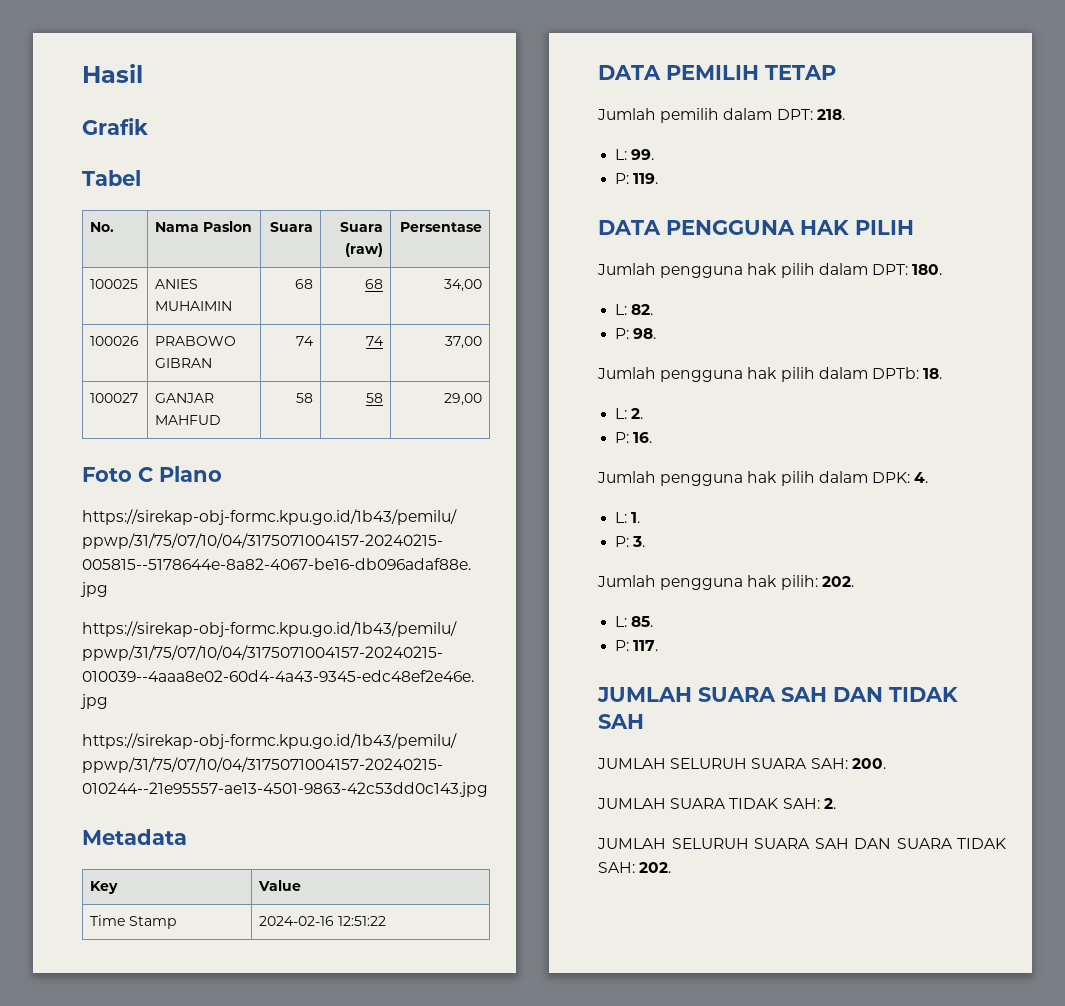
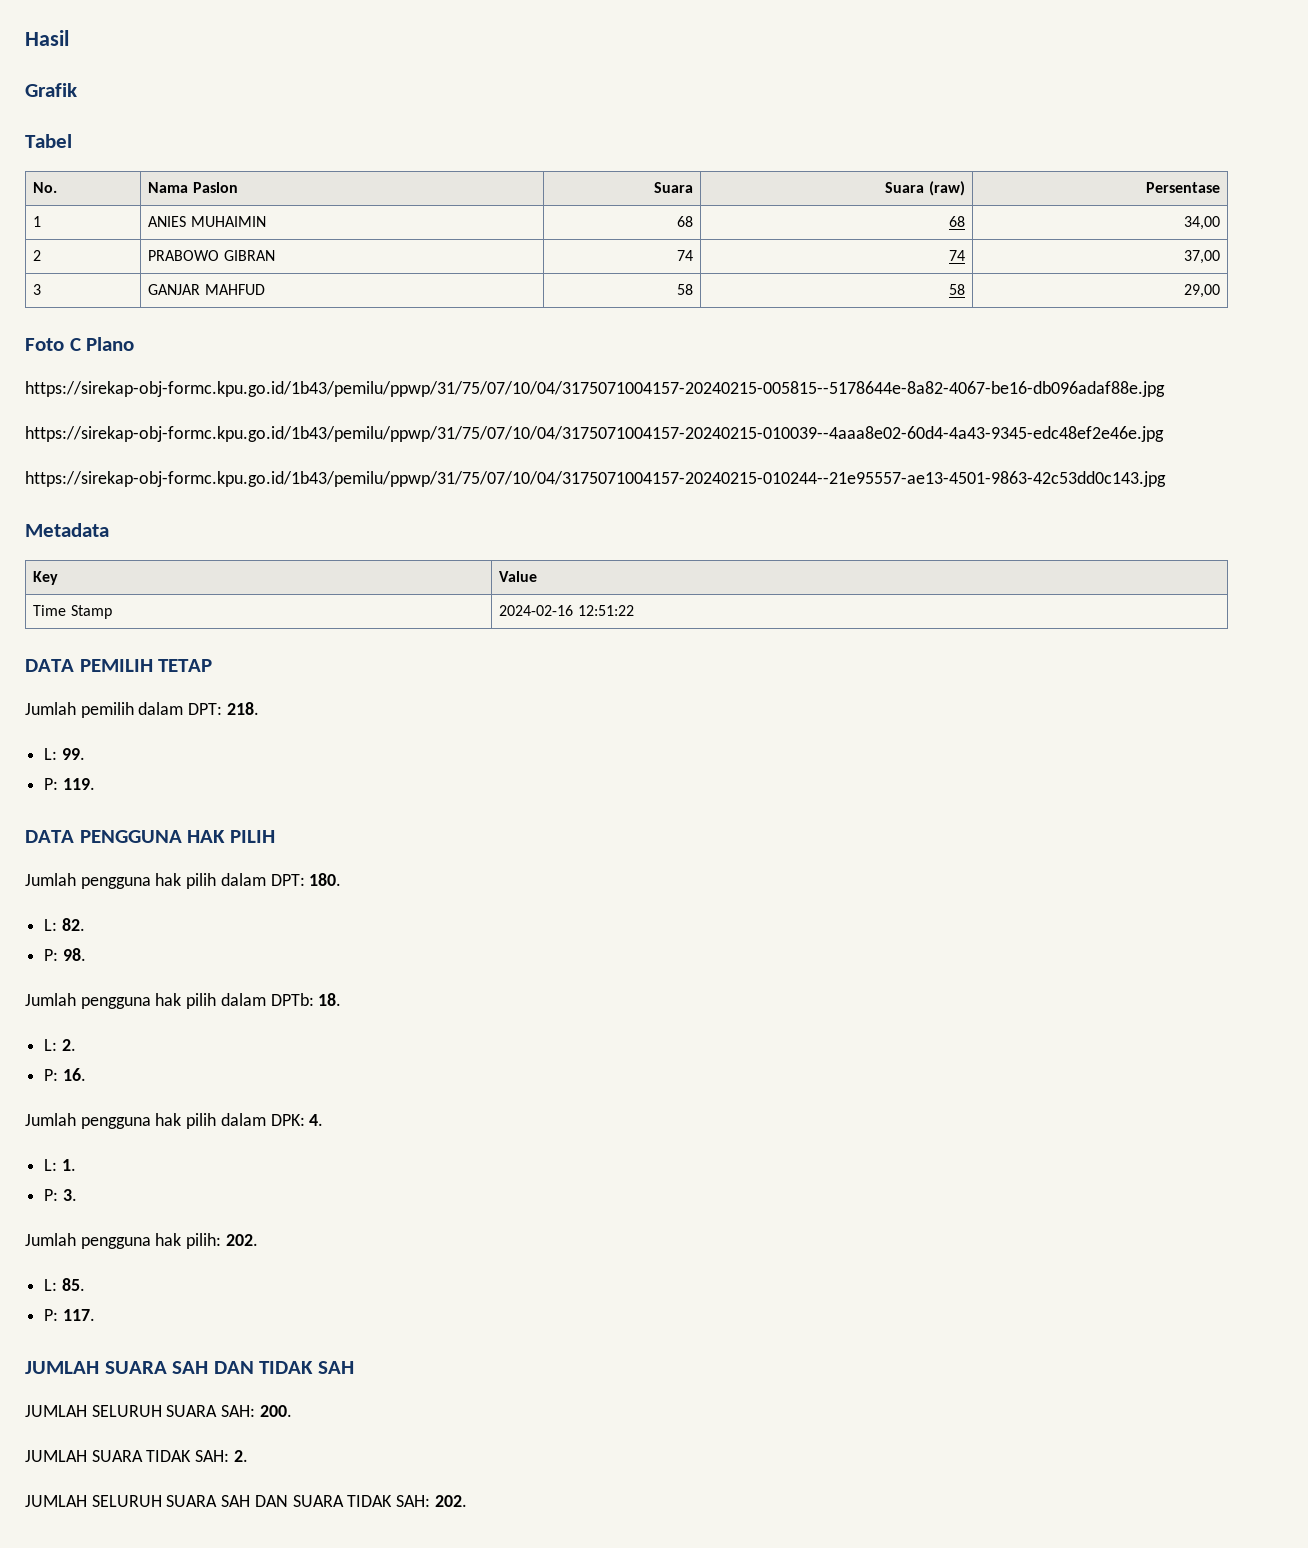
[89,279,138,289] 100025 -> [33,216,42,227] 1
[89,336,139,346] 100026 -> [33,250,42,261] 2
[89,393,138,403] 100027 -> [33,284,42,295] 3

